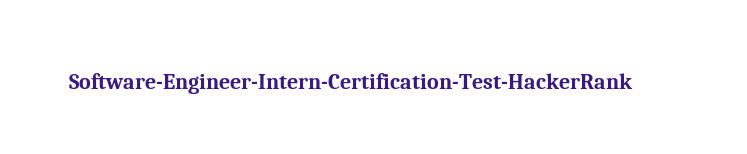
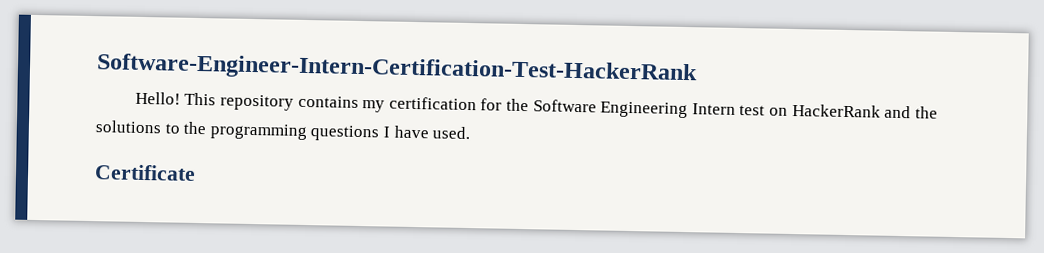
(633, 83) none -> [134,91,938,119] [95,120,471,142] [94,164,196,181] // Hello! This repository contains my certification for the Software Engineering Intern test on HackerRank and the solutions to the programming questions I have used. // Certificate

